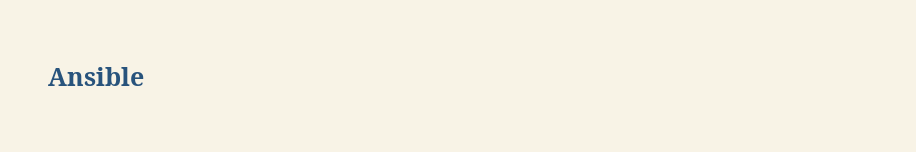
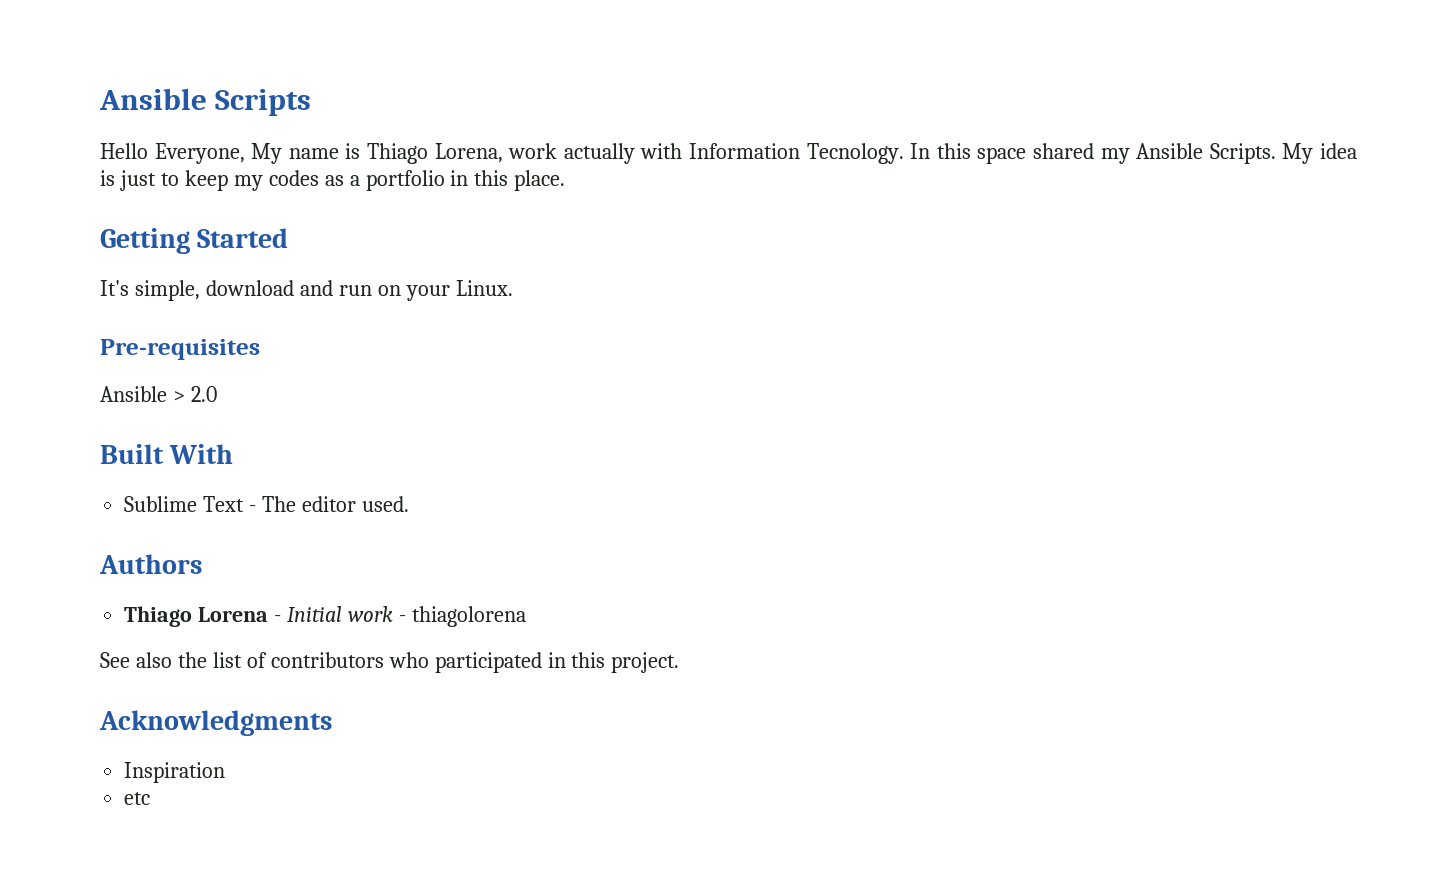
[48,67,144,86] Ansible -> [99,88,312,116] [100,143,1357,164] [100,170,566,191] [100,228,289,254] [100,280,513,301] [100,339,260,360] [100,386,217,402] [100,444,234,464] [124,496,409,512] [99,554,202,574] [124,606,526,627] [100,652,680,673] [99,710,332,736] [124,762,226,783] [124,792,151,805] Ansible Scripts // Hello Everyone, My name is Thiago Lorena, work actually with Information Tecnology. In this space shared my Ansible Scripts. My idea is just to keep my codes as a portfolio in this place. // Getting Started // It's simple, download and run on your Linux. // Pre-requisites // Ansible > 2.0 // Built With // Sublime Text - The editor used. // Authors // Thiago Lorena - Initial work - thiagolorena // See also the list of contributors who participated in this project. // Acknowledgments // Inspiration // etc

